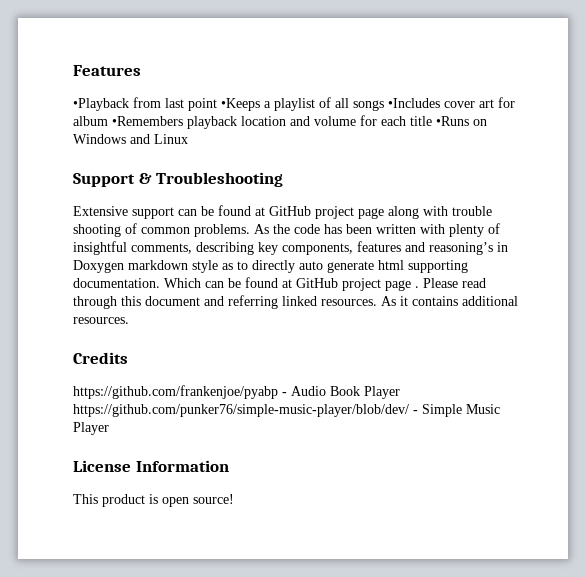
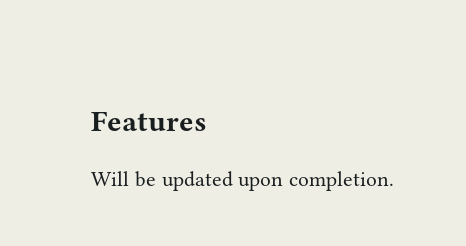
[73,97,515,111] [73,115,487,129] [73,134,188,144] [73,172,284,187] [73,205,492,219] [73,223,500,237] [73,241,508,255] [73,260,468,273] [73,277,486,291] [73,295,518,309] [73,317,129,324] [73,352,128,364] [73,385,400,399] [73,404,500,417] [73,422,109,435] [73,460,229,472] [73,494,234,507] •Playback from last point •Keeps a playlist of all songs •Includes cover art for album •Remembers playback location and volume for each title •Runs on Windows and Linux // Support & Troubleshooting // Extensive support can be found at GitHub project page along with trouble shooting of common problems. As the code has been written with plenty of insightful comments, describing key components, features and reasoning’s in Doxygen markdown style as to directly auto generate html supporting documentation. Which can be found at GitHub project page . Please read through this document and referring linked resources. As it contains additional resources. // Credits // https://github.com/frankenjoe/pyabp - Audio Book Player https://github.com/punker76/simple-music-player/blob/dev/ - Simple Music Player // License Information // This product is open source! -> [91,171,395,191] Will be updated upon completion.

